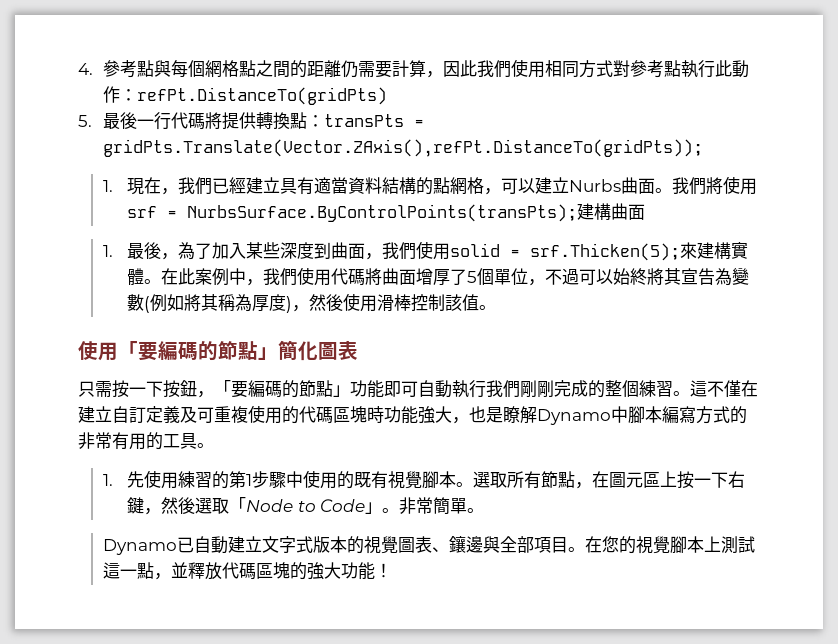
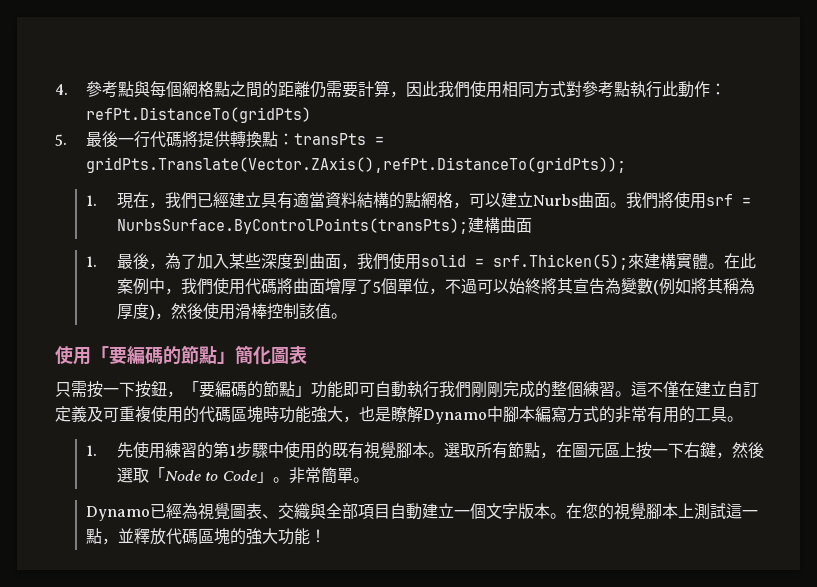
[193,536,364,554] 自動建立文字式版本的 -> [166,503,199,520] 經為
[448,536,483,553] 鑲邊 -> [278,503,311,520] 交織
(568, 545) none -> [390,503,551,520] 自動建立一個文字版本

